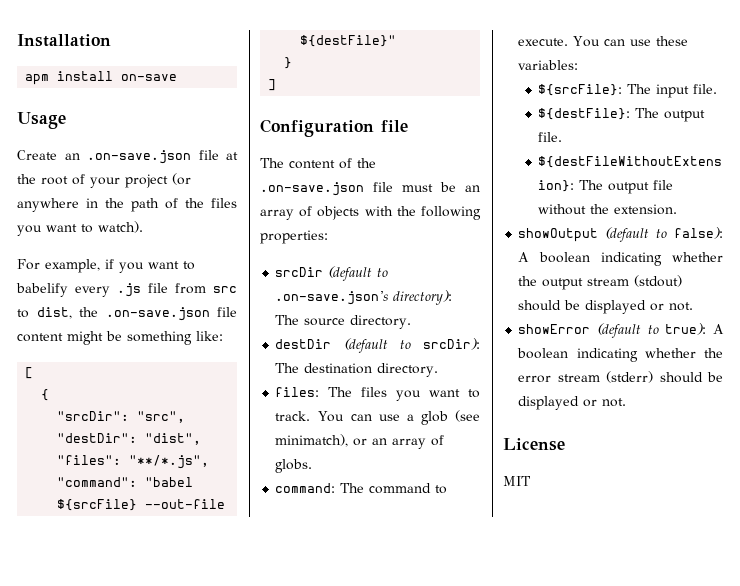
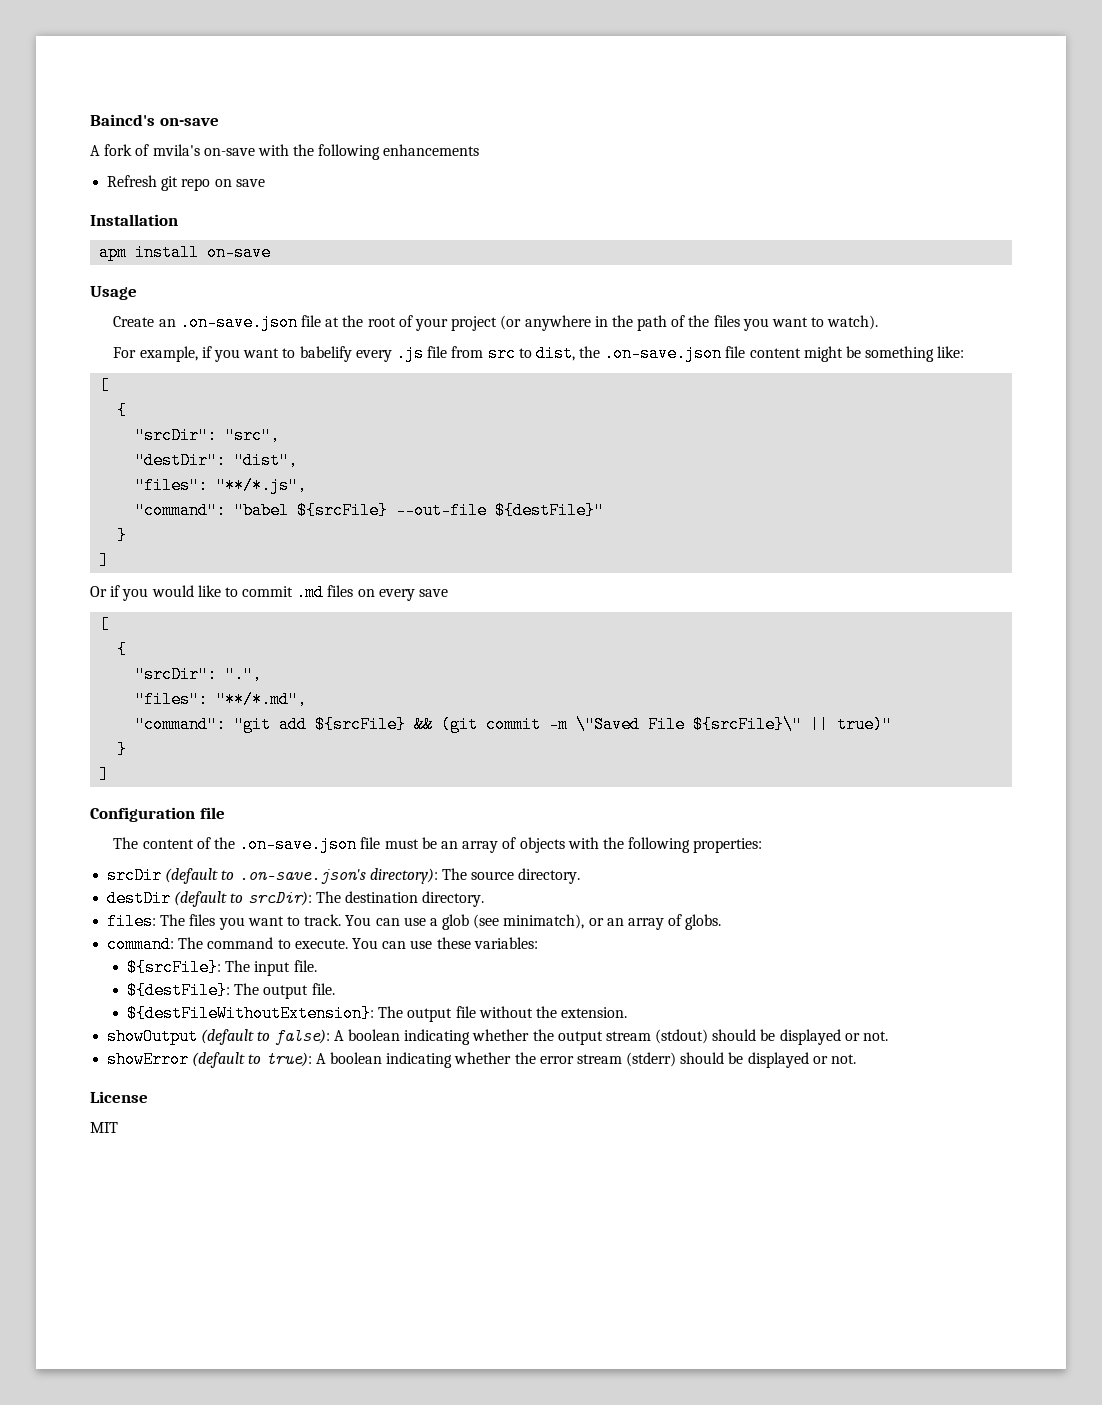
(17, 40) none -> [90,114,219,126] [90,144,480,160] [107,175,265,191] Baincd's on-save // A fork of mvila's on-save with the following enhancements // Refresh git repo on save //
(277, 85) none -> [90,584,449,601] [99,616,110,633] [117,641,128,658] [135,666,263,683] [135,691,308,708] [135,716,893,733] [117,741,128,758] [99,766,110,783] // Or if you would like to commit .md files on every save // [ // { // "srcDir": ".", // "files": "**/*.md", // "command": "git add ${srcFile} && (git commit -m \"Saved File ${srcFile}\" || true)" // } // ]

